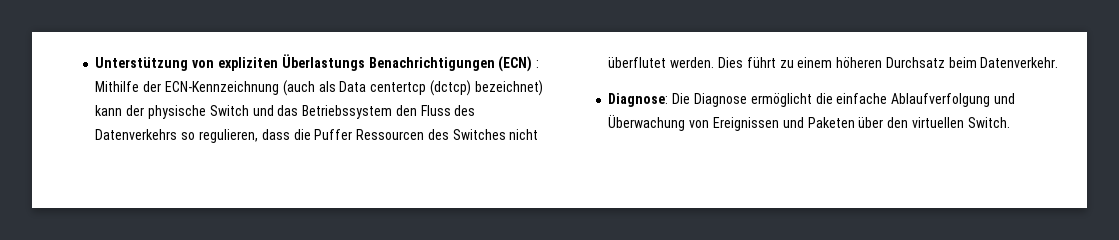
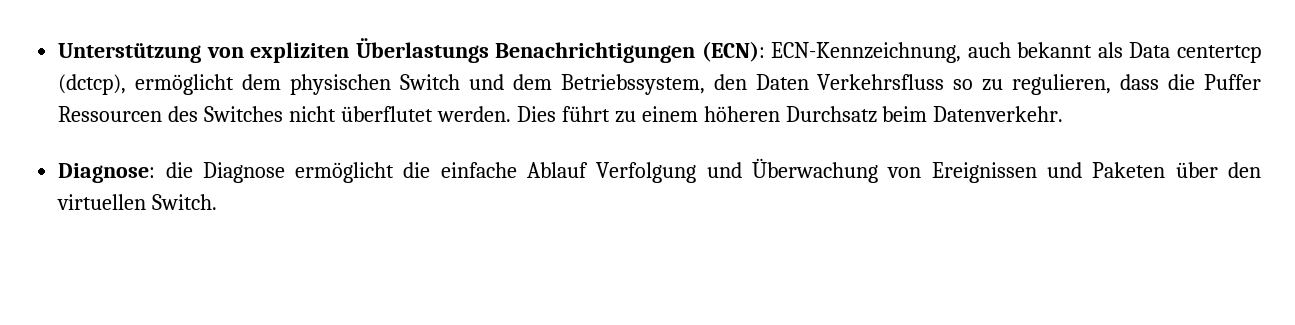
[498,56,540,72] [95,80,543,96] [95,105,476,119] [95,129,196,140] (ECN) : Mithilfe der ECN-Kennzeichnung (auch als Data centertcp (dctcp) bezeichnet) kann der physische Switch und das Betriebssystem den Fluss des Datenverkehrs so -> [701,41,1261,63] [58,74,1004,95] (ECN): ECN-Kennzeichnung, auch bekannt als Data centertcp (dctcp), ermöglicht dem physischen Switch und dem Betriebssystem, den Daten Verkehrsfluss so zu
[672,93,691,104] Die -> [165,162,193,178] die
[891,93,991,107] Ablaufverfolgung -> [527,162,697,183] Ablauf Verfolgung

